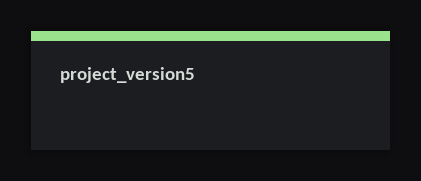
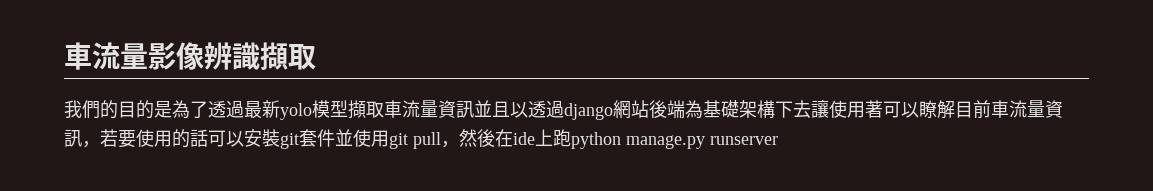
[60,67,195,83] project_version5 -> [64,42,316,70] [64,100,1063,120] [64,129,778,149] 車流量影像辨識擷取 // 我們的目的是為了透過最新yolo模型擷取車流量資訊並且以透過django網站後端為基礎架構下去讓使用著可以瞭解目前車流量資訊，若要使用的話可以安裝git套件並使用git pull，然後在ide上跑python manage.py runserver

